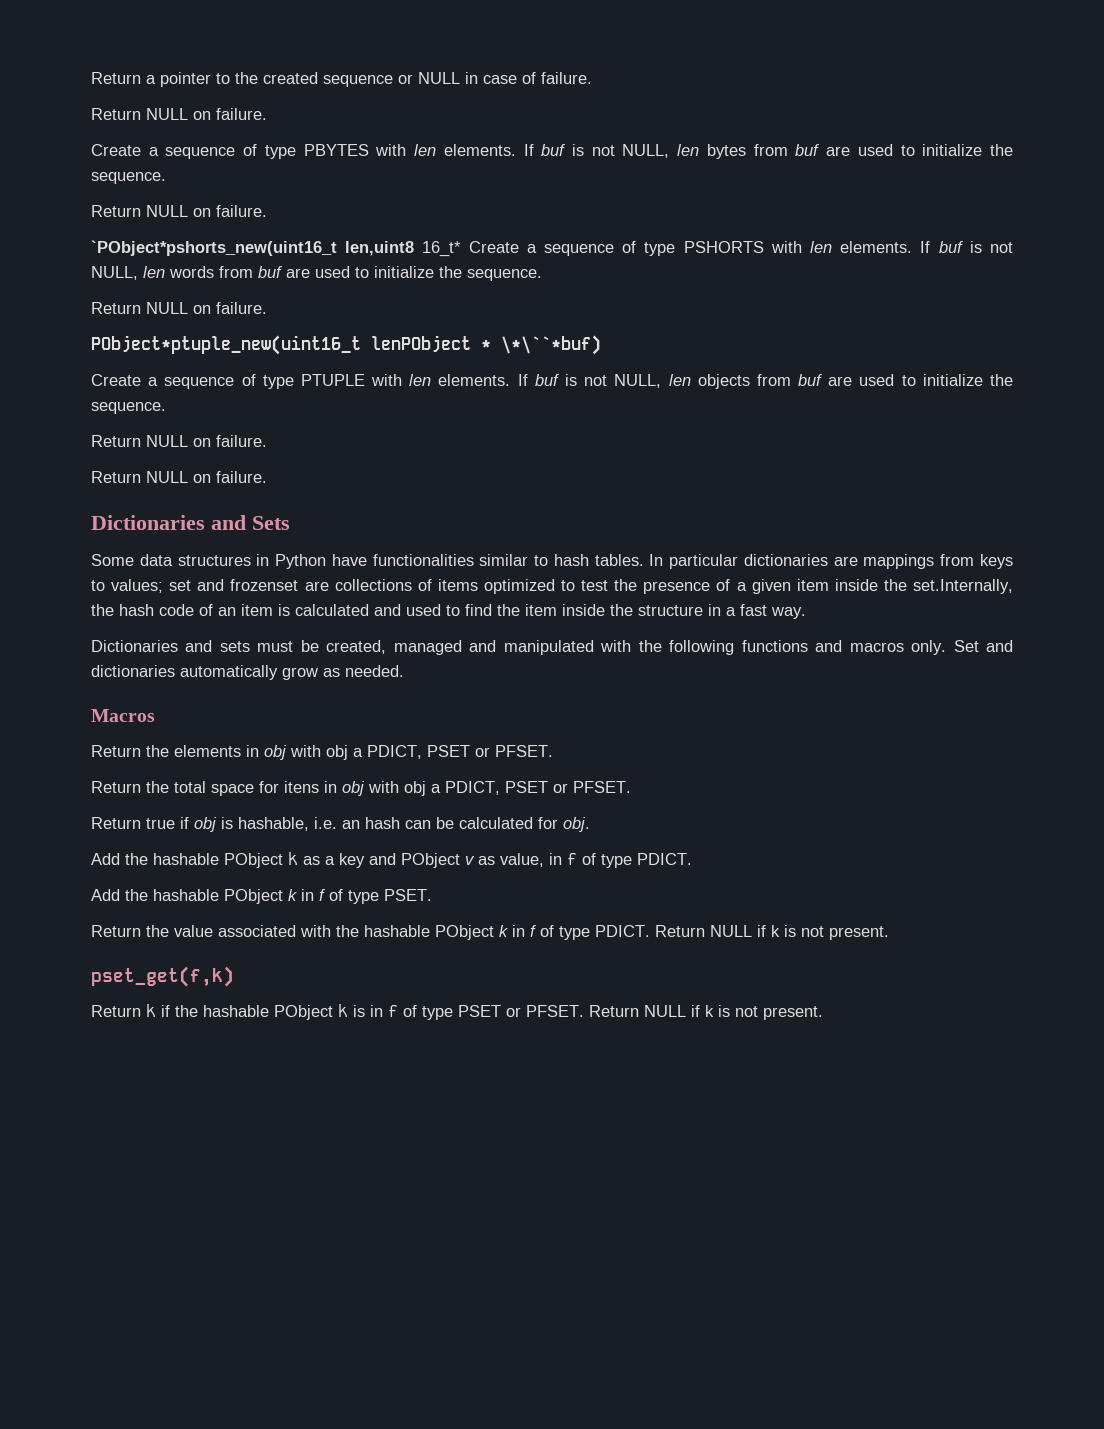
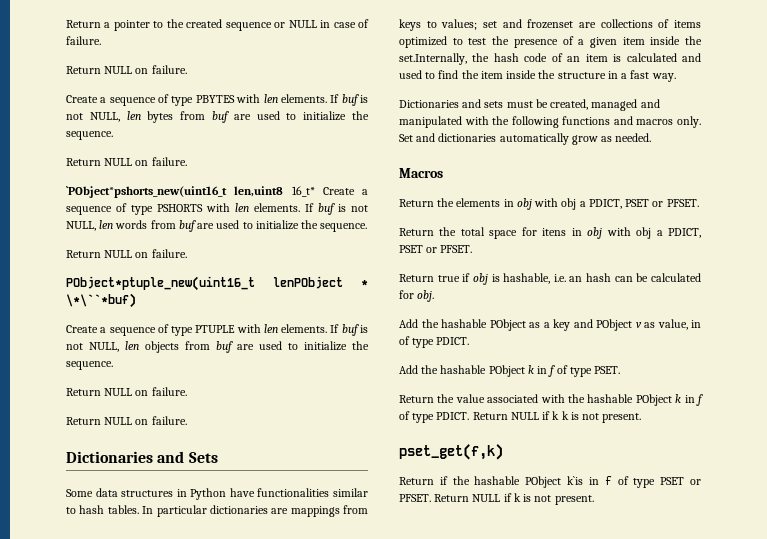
[288,852,298,865] k -> (526, 325) none
[567,853,577,865] f -> (701, 324) none
(780, 931) none -> [561,411,569,420] k
[146,1004,156,1017] k -> (434, 481) none
[338,1004,365,1017] k is -> [567,476,584,485] k`is

